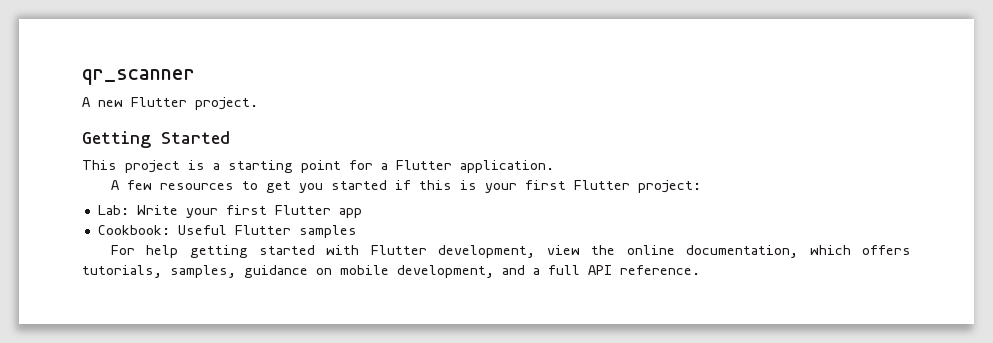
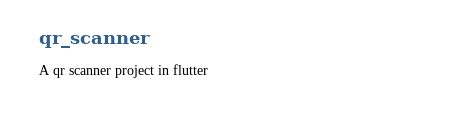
[98,97,258,110] [82,131,230,148] [82,160,554,173] [110,180,701,193] [97,205,362,218] [97,225,357,238] [110,245,912,258] [82,265,700,278] new Flutter project. // Getting Started // This project is a starting point for a Flutter application. // A few resources to get you started if this is your first Flutter project: // Lab: Write your first Flutter app // Cookbook: Useful Flutter samples // For help getting started with Flutter development, view the online documentation, which offers tutorials, samples, guidance on mobile development, and a full API reference. -> [53,64,208,78] qr scanner project in flutter

